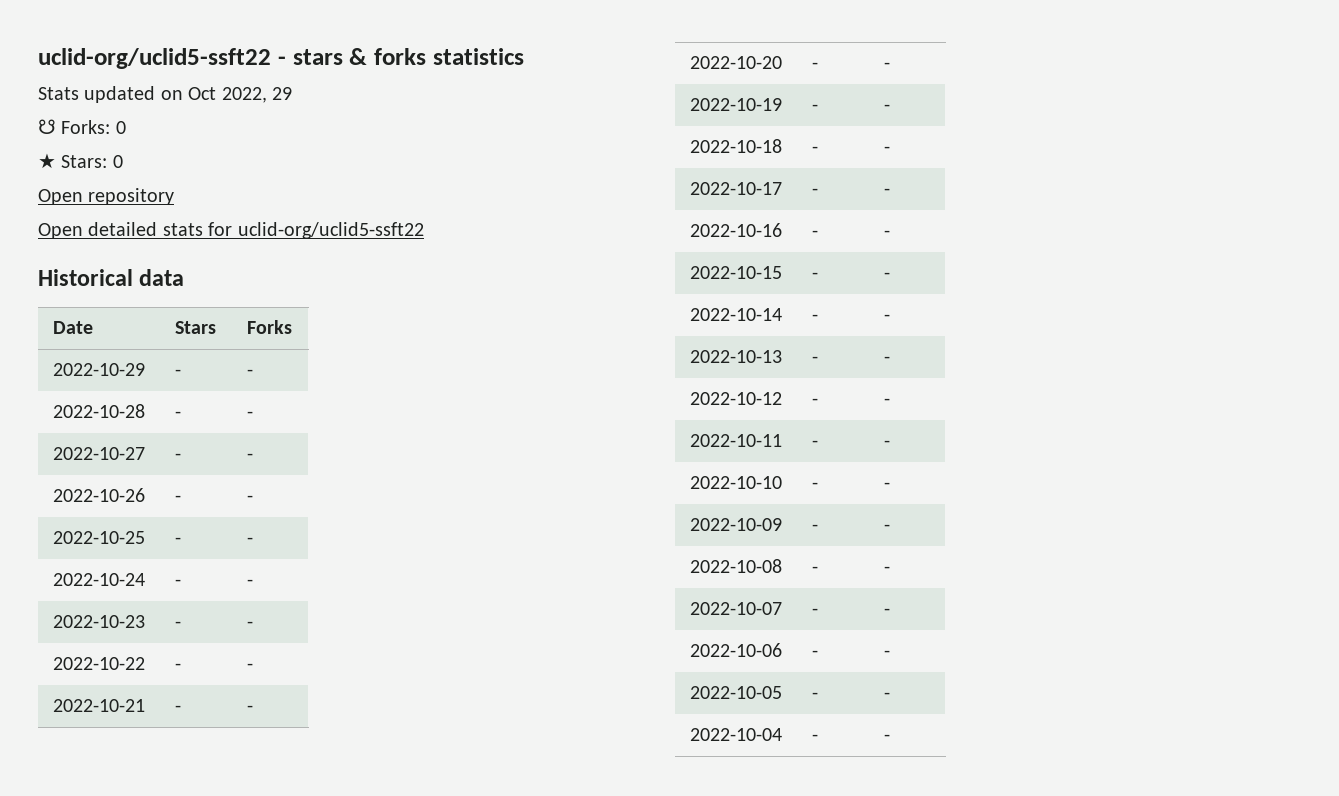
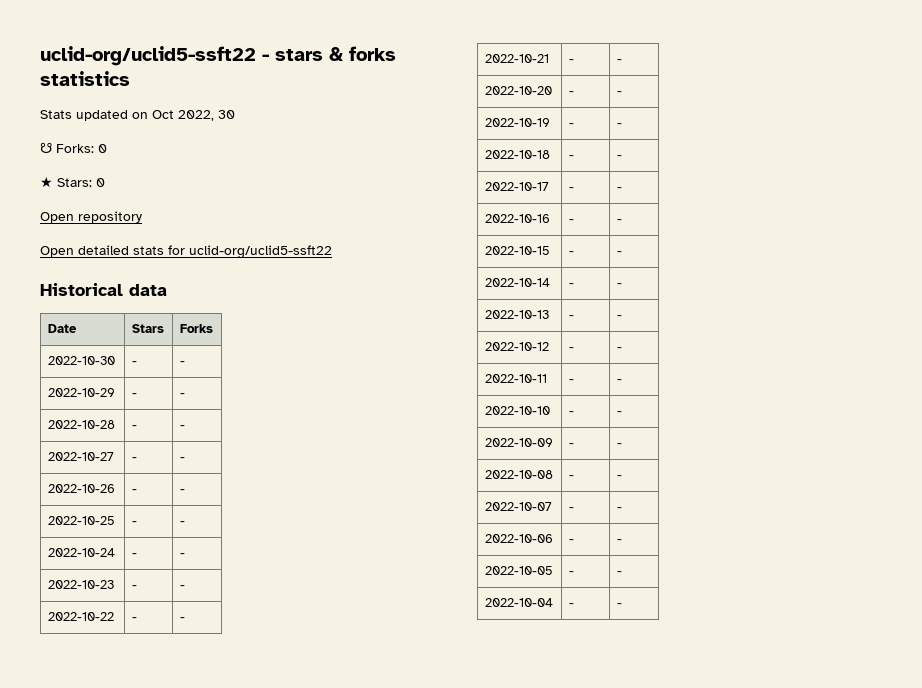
[272,87,292,100] 29 -> [218,110,235,119] 30
(292, 327) none -> [47,356,115,365] [131,361,137,365] [179,361,185,365] // 2022-10-30 | - | -

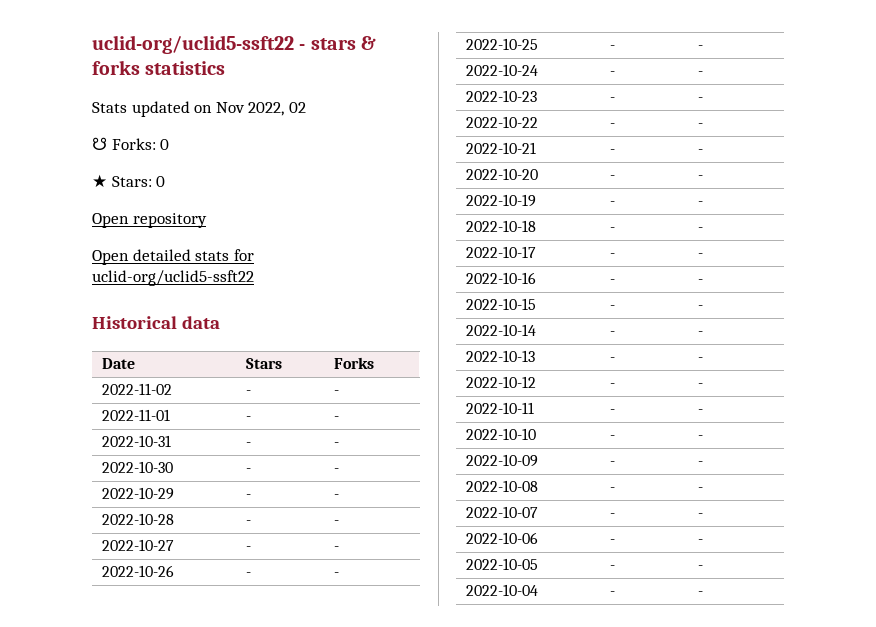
[152,110,235,121] Oct 2022, 30 -> [215,102,306,116] Nov 2022, 02
(213, 328) none -> [101,383,172,395] [245,390,251,395] [333,390,339,395] [101,409,170,421] [245,416,251,421] [333,416,339,421] [101,435,171,447] [245,442,251,447] [333,442,339,447] // 2022-11-02 | - | - // 2022-11-01 | - | - // 2022-10-31 | - | -

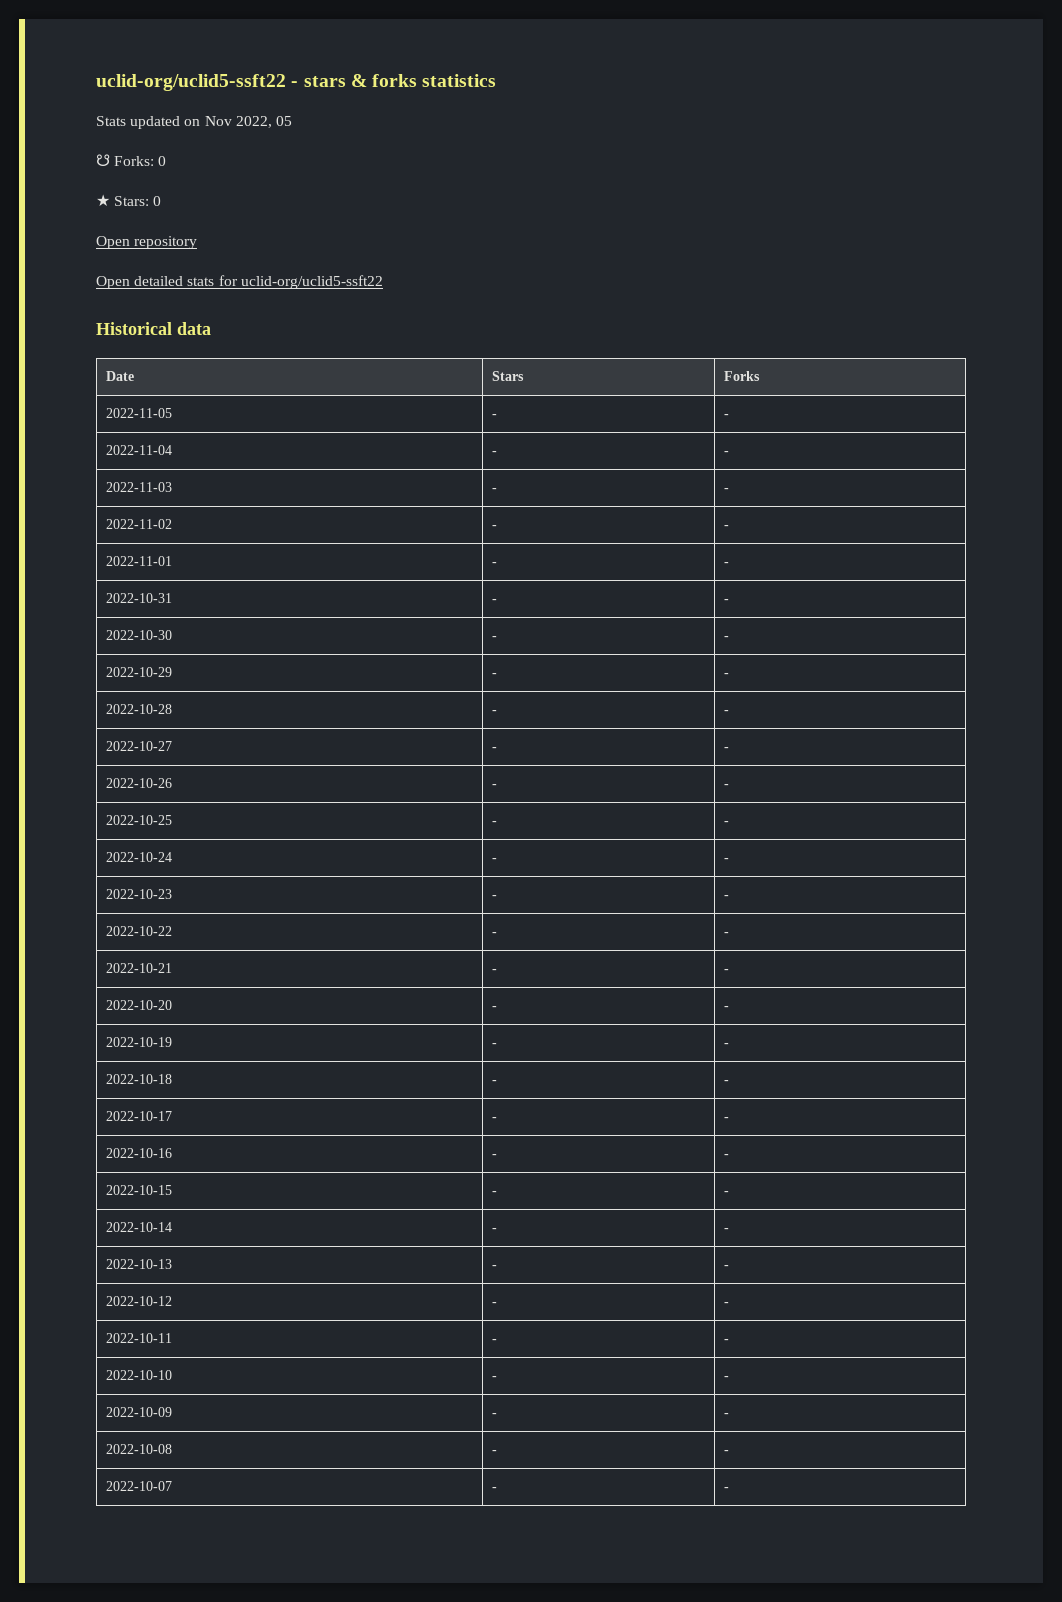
[288,102,306,113] 02 -> [275,116,292,126] 05
(374, 363) none -> [106,408,173,418] [492,414,498,418] [724,414,730,418] [106,445,173,455] [492,451,498,455] [724,451,730,455] [106,482,173,492] [492,488,498,492] [724,488,730,492] // 2022-11-05 | - | - // 2022-11-04 | - | - // 2022-11-03 | - | -
[465,532,538,544] [609,539,615,544] [697,539,703,544] [465,558,538,570] [609,565,615,570] [697,565,703,570] [465,584,538,596] [609,591,615,596] [697,591,703,596] // 2022-10-06 | - | - // 2022-10-05 | - | - // 2022-10-04 | - | - -> (730, 1489) none

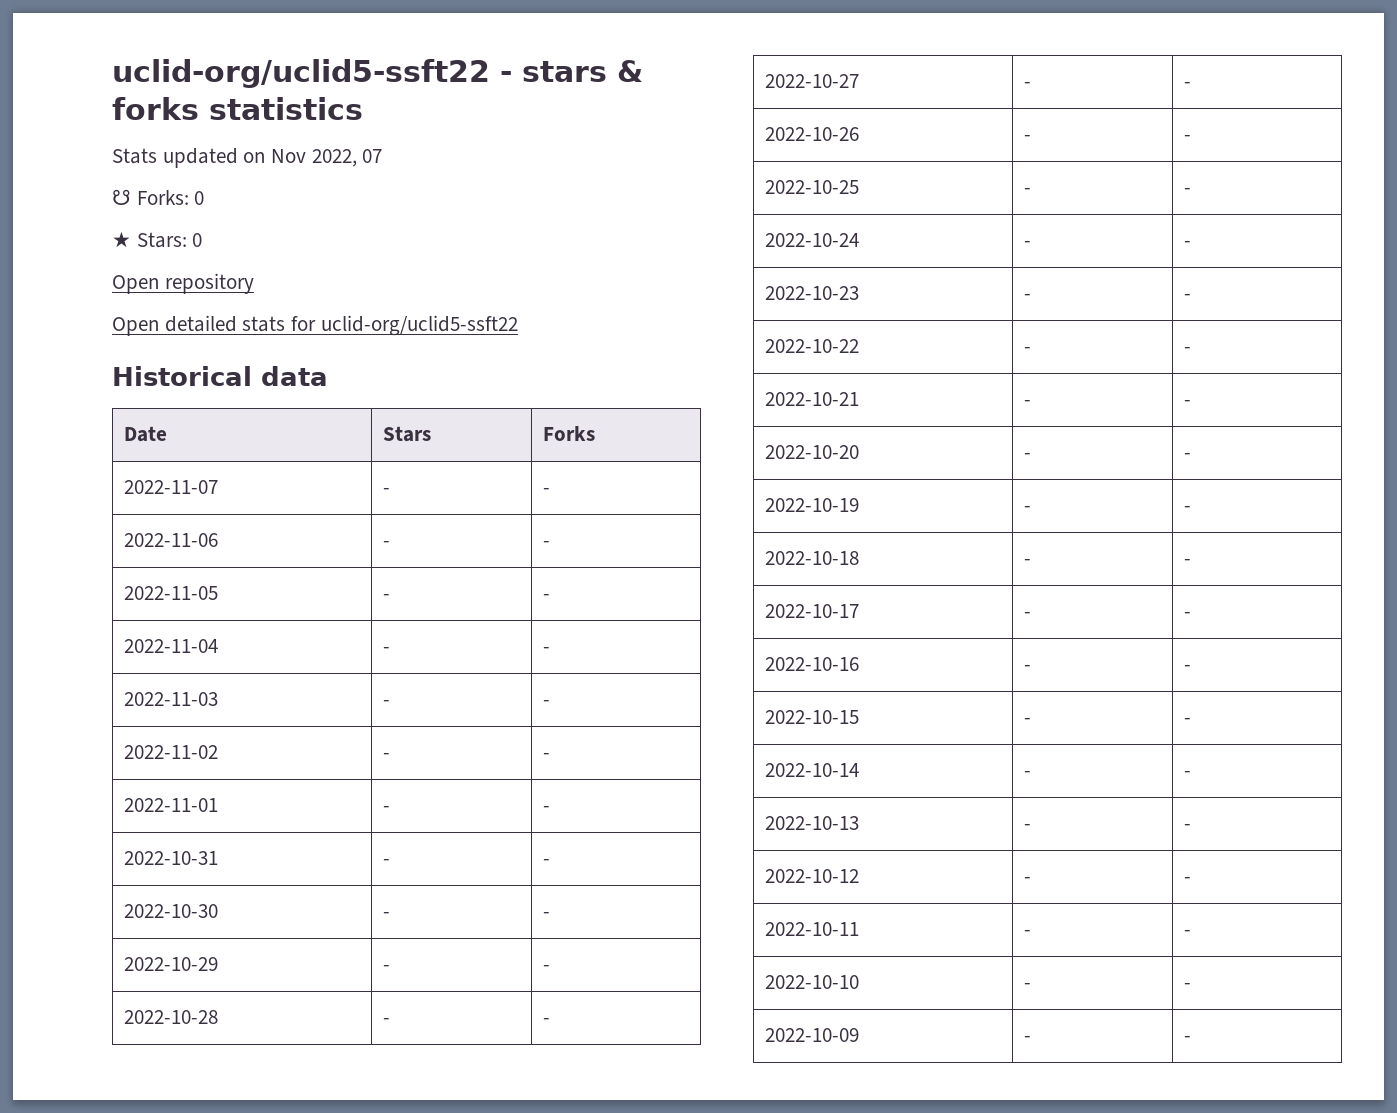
[275,116,292,126] 05 -> [362,149,383,163] 07
(761, 376) none -> [124,480,219,494] [383,488,391,494] [543,488,551,494] [124,533,219,547] [383,541,391,547] [543,541,551,547] // 2022-11-07 | - | - // 2022-11-06 | - | -
[106,1444,173,1454] [492,1450,498,1454] [724,1450,730,1454] [106,1481,173,1491] [492,1487,498,1491] [724,1487,730,1491] // 2022-10-08 | - | - // 2022-10-07 | - | - -> (1192, 1039) none

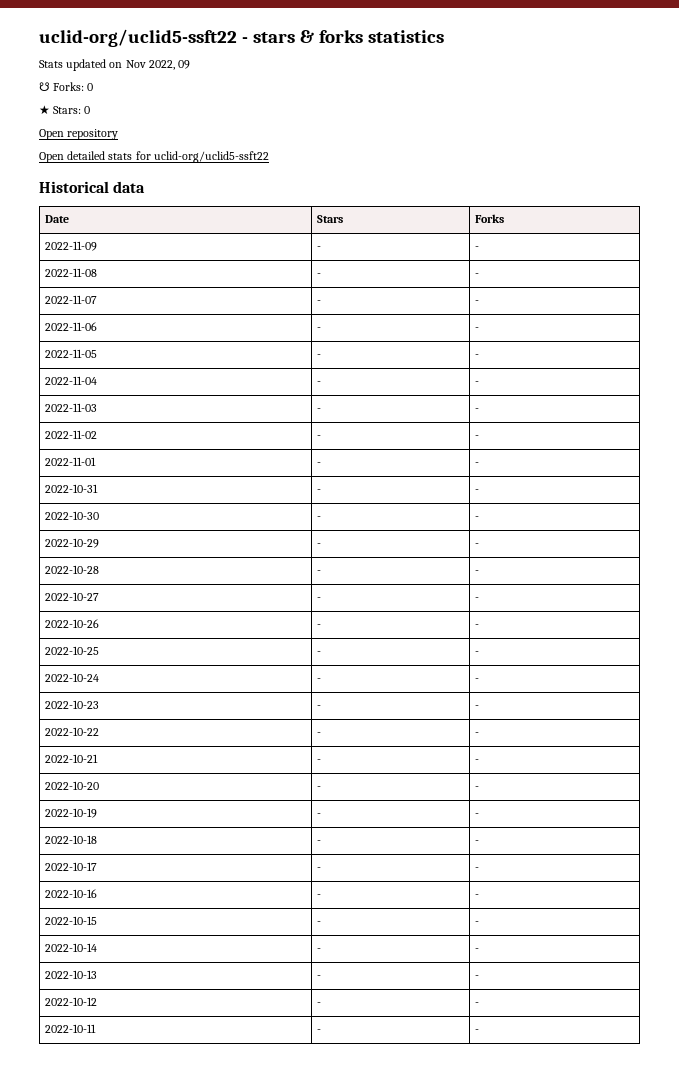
[362,149,383,163] 07 -> [178,60,191,69] 09
(596, 433) none -> [44,241,97,251] [316,246,321,250] [474,246,479,250] [44,268,97,277] [316,273,321,277] [474,273,479,277] // 2022-11-09 | - | - // 2022-11-08 | - | -
[765,975,860,989] [1024,983,1032,989] [1184,983,1192,989] [765,1028,860,1042] [1024,1036,1032,1042] [1184,1036,1192,1042] // 2022-10-10 | - | - // 2022-10-09 | - | - -> (479, 1031) none

